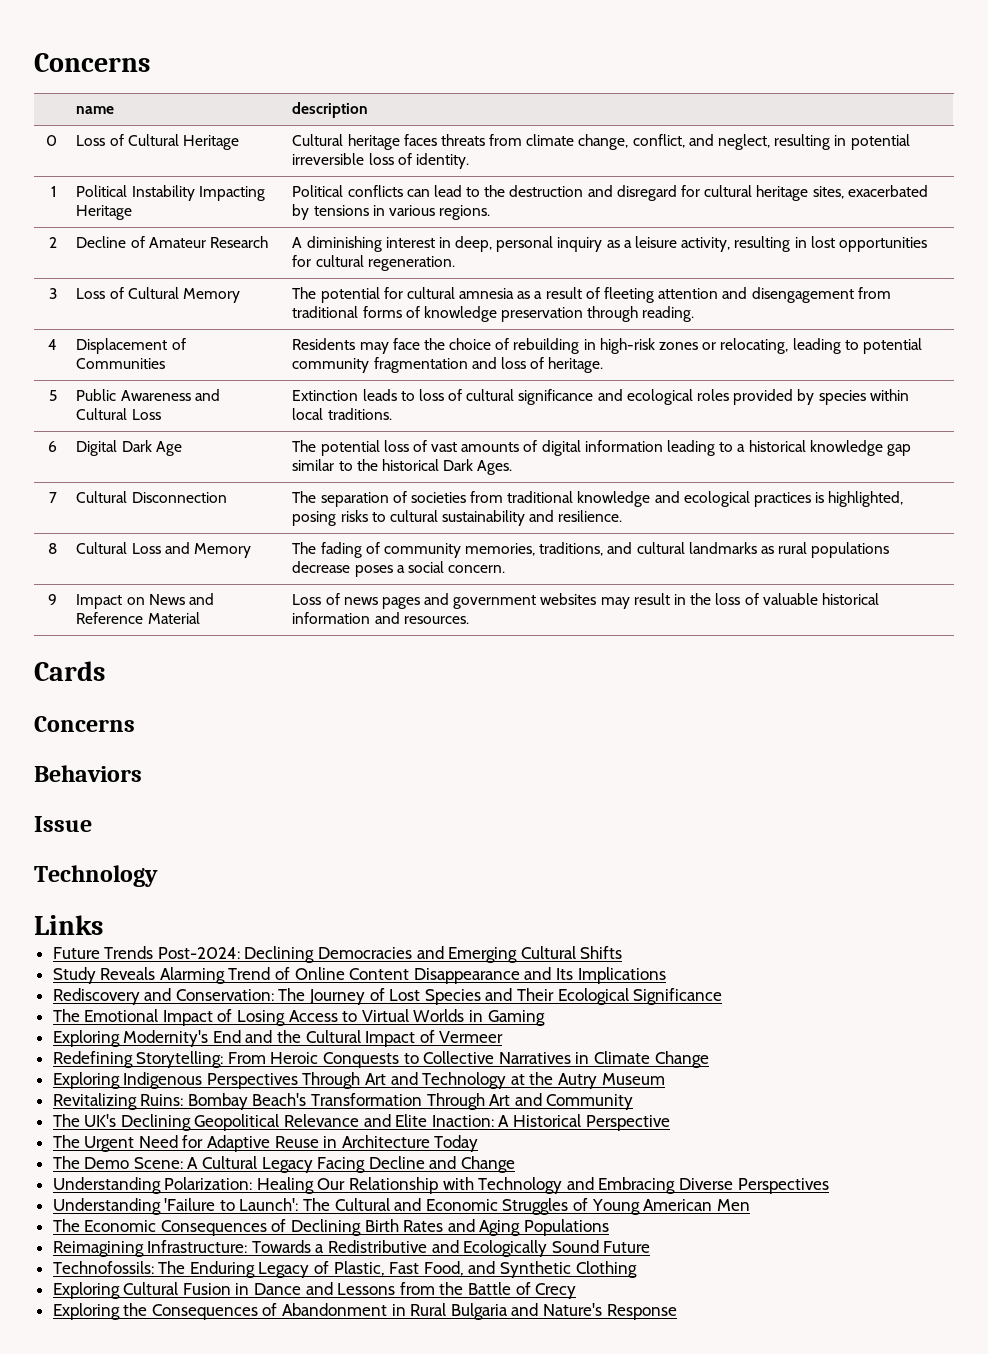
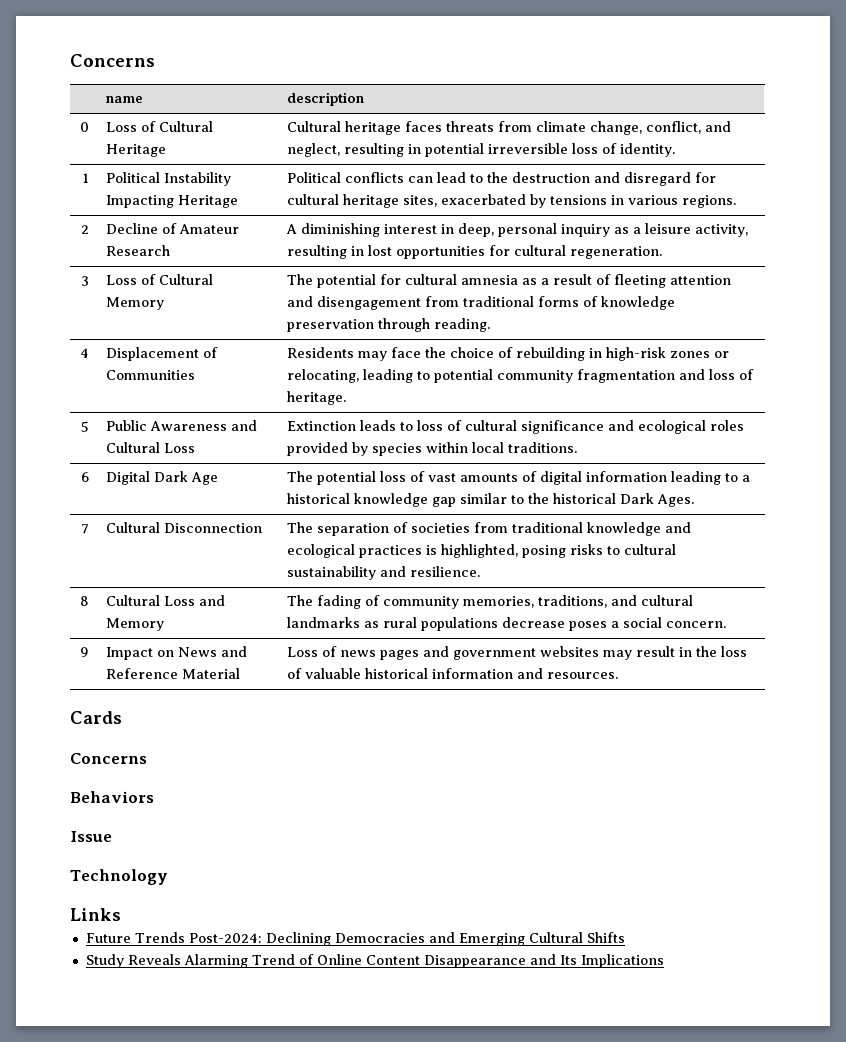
[52,988,723,1005] [52,1009,545,1026] [52,1030,504,1047] [52,1051,709,1068] [52,1072,665,1089] [52,1093,634,1110] [52,1114,670,1131] [52,1135,479,1152] [52,1156,515,1173] [52,1177,829,1194] [52,1198,750,1215] [52,1219,610,1236] [52,1240,651,1257] [52,1261,637,1278] [52,1282,577,1299] [52,1303,677,1320] // Rediscovery and Conservation: The Journey of Lost Species and Their Ecological Significance // The Emotional Impact of Losing Access to Virtual Worlds in Gaming // Exploring Modernity's End and the Cultural Impact of Vermeer // Redefining Storytelling: From Heroic Conquests to Collective Narratives in Climate Change // Exploring Indigenous Perspectives Through Art and Technology at the Autry Museum // Revitalizing Ruins: Bombay Beach's Transformation Through Art and Community // The UK's Declining Geopolitical Relevance and Elite Inaction: A Historical Perspective // The Urgent Need for Adaptive Reuse in Architecture Today // The Demo Scene: A Cultural Legacy Facing Decline and Change // Understanding Polarization: Healing Our Relationship with Technology and Embracing Diverse Perspectives // Understanding 'Failure to Launch': The Cultural and Economic Struggles of Young American Men // The Economic Consequences of Declining Birth Rates and Aging Populations // Reimagining Infrastructure: Towards a Redistributive and Ecologically Sound Future // Technofossils: The Enduring Legacy of Plastic, Fast Food, and Synthetic Clothing // Exploring Cultural Fusion in Dance and Lessons from the Battle of Crecy // Exploring the Consequences of Abandonment in Rural Bulgaria and Nature's Response -> (664, 961) none

